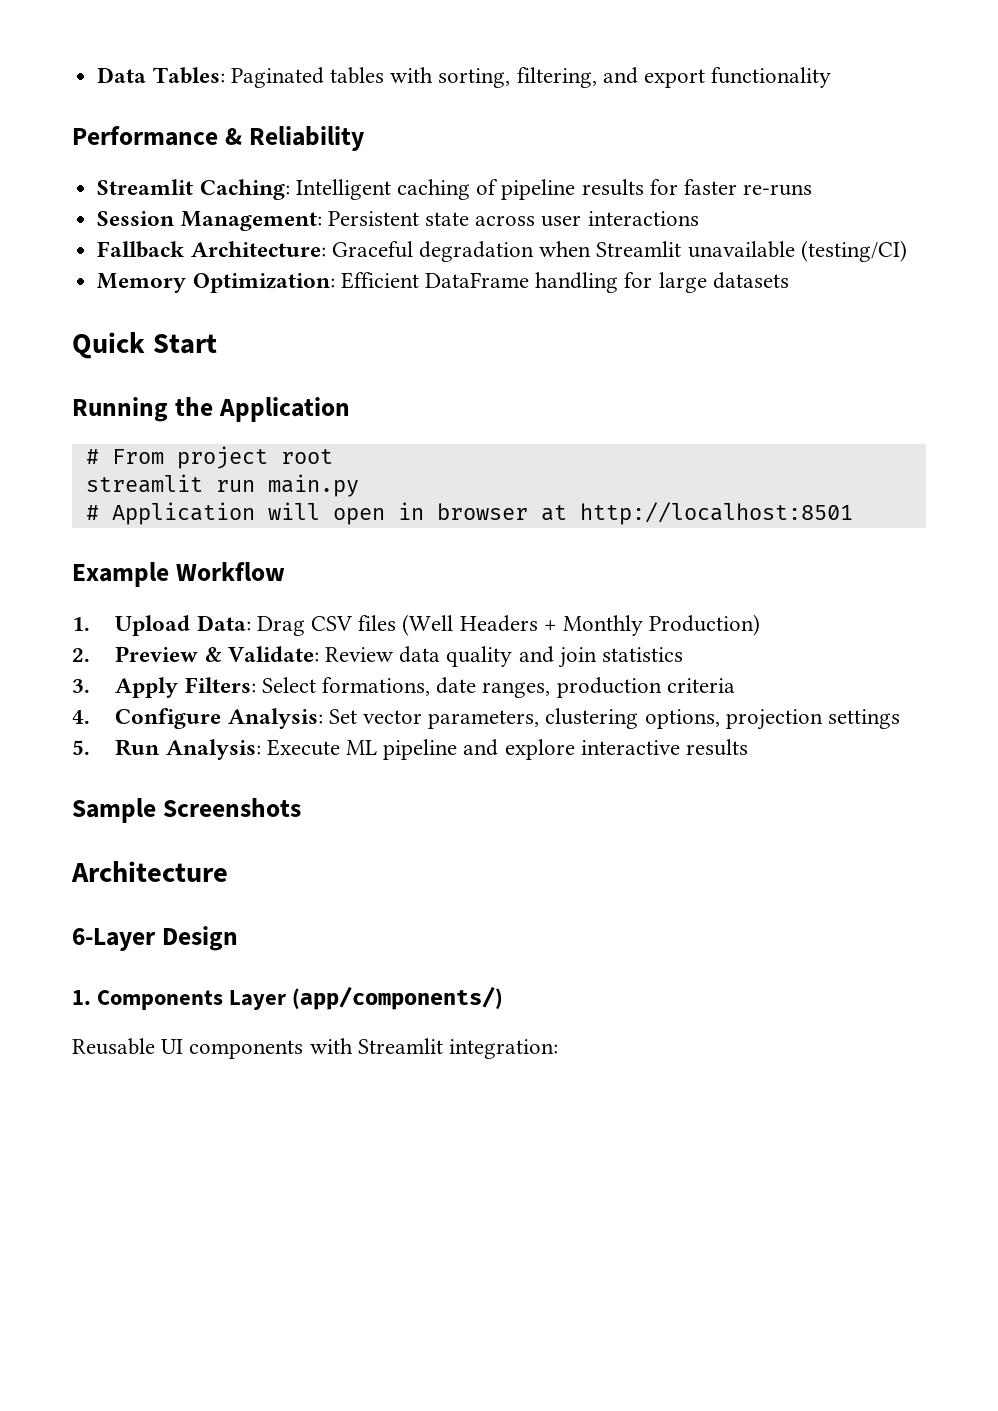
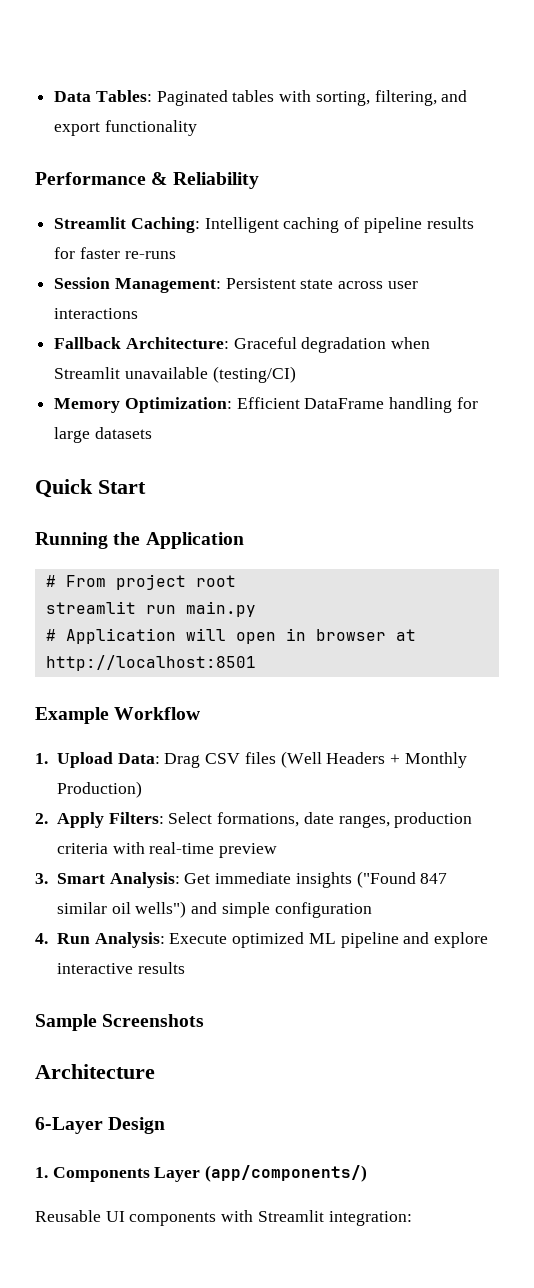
[115,646,683,668] [72,679,90,693] Preview & Validate: Review data quality and join statistics // 3. -> (48, 818) none
[72,708,900,730] [72,740,90,755] // 4. Configure Analysis: Set vector parameters, clustering options, projection settings // 5. -> [112,842,278,858] [35,871,448,888] [57,901,372,918] [35,933,48,944] with real-time preview // 3. Smart Analysis: Get immediate insights ("Found 847 similar oil wells") and simple configuration // 4.
(340, 747) none -> [232,932,305,948] optimized

